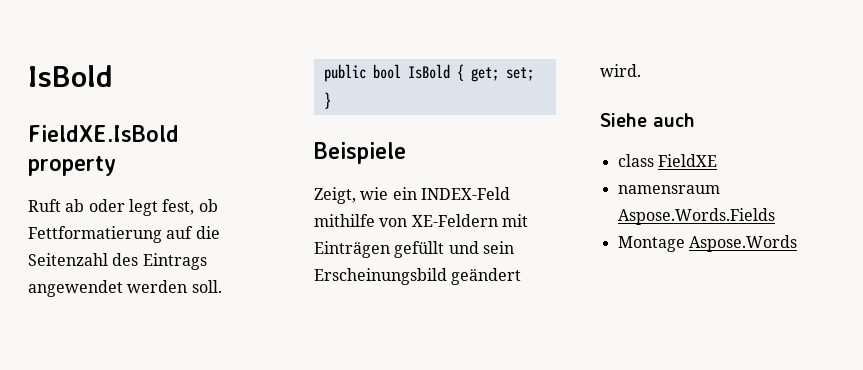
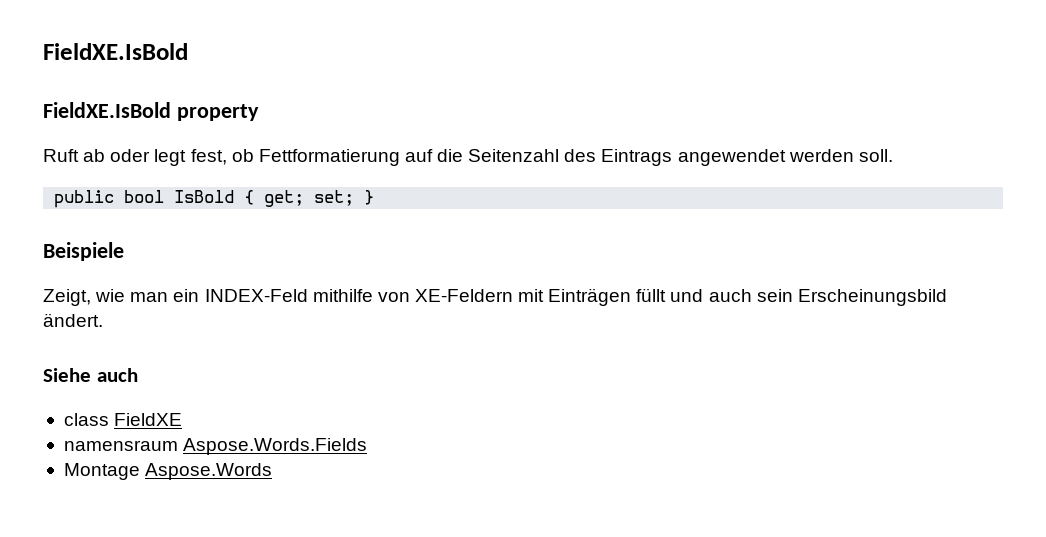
[28,65,113,87] IsBold -> [43,43,188,60] FieldXE.IsBold
(389, 193) none -> [130,292,169,302] man
[394,241,514,258] [314,268,522,285] [600,64,641,77] gefüllt und sein Erscheinungsbild geändert wird. -> [636,288,947,306] [43,313,103,327] füllt und auch sein Erscheinungsbild ändert.

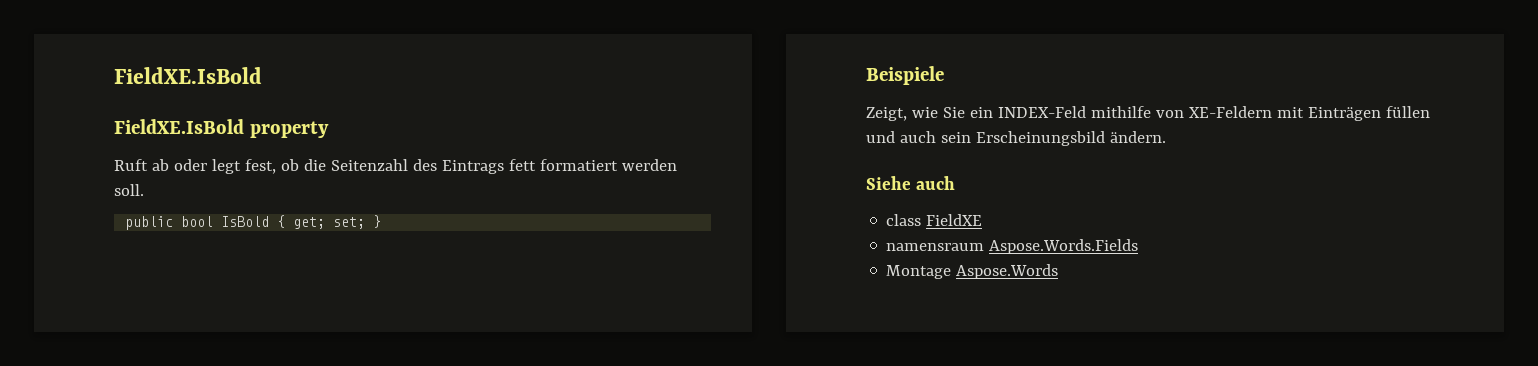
[258,149,433,166] Fettformatierung auf -> (299, 165) none
[677,149,786,166] angewendet -> [508,159,618,171] fett formatiert
[130,292,169,302] man -> [942,107,965,118] Sie
[636,288,667,302] füllt -> [1385,106,1430,118] füllen
[43,313,103,327] ändert. -> [1109,131,1166,143] ändern.

